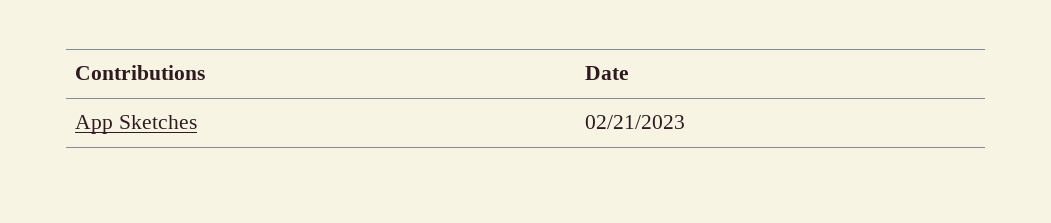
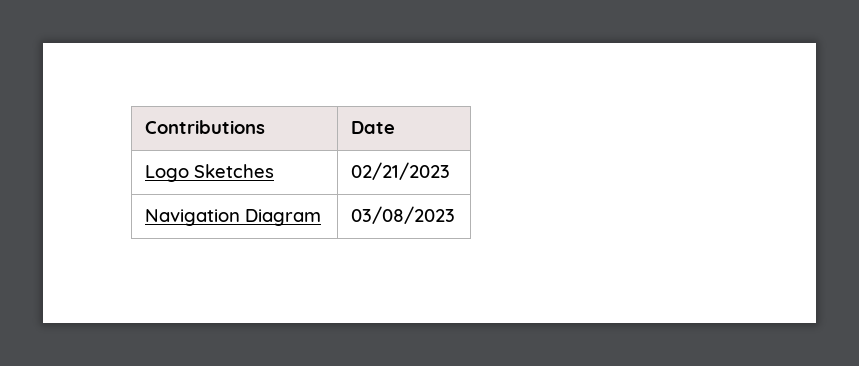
[75,115,114,134] App -> [144,165,189,182] Logo
(686, 122) none -> [144,209,321,226] [350,206,455,224] // Navigation Diagram | 03/08/2023

